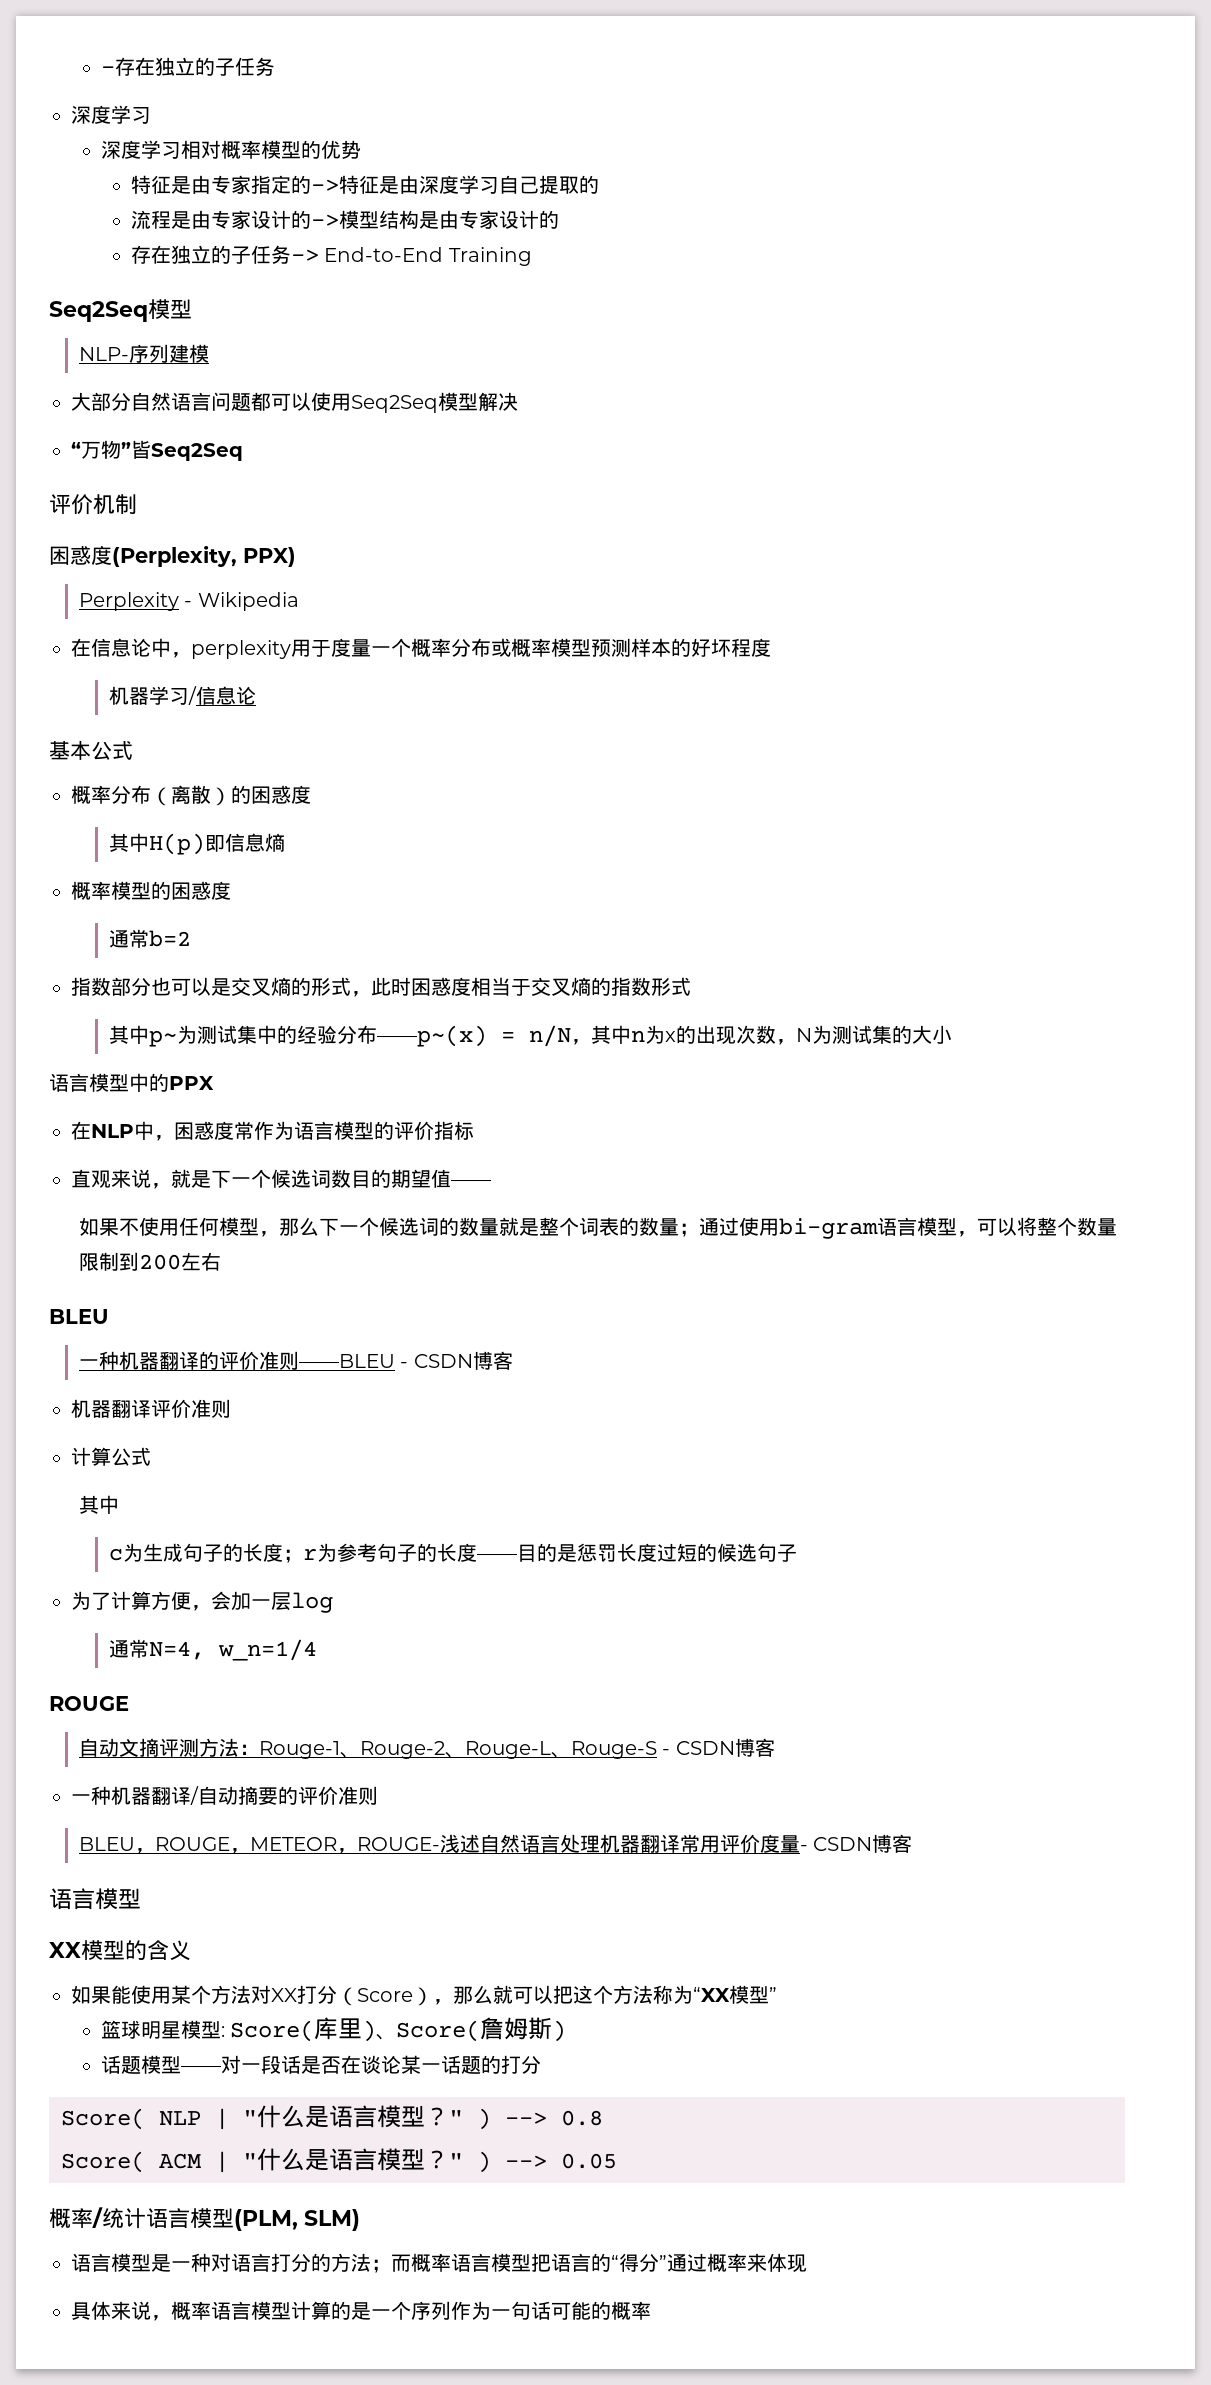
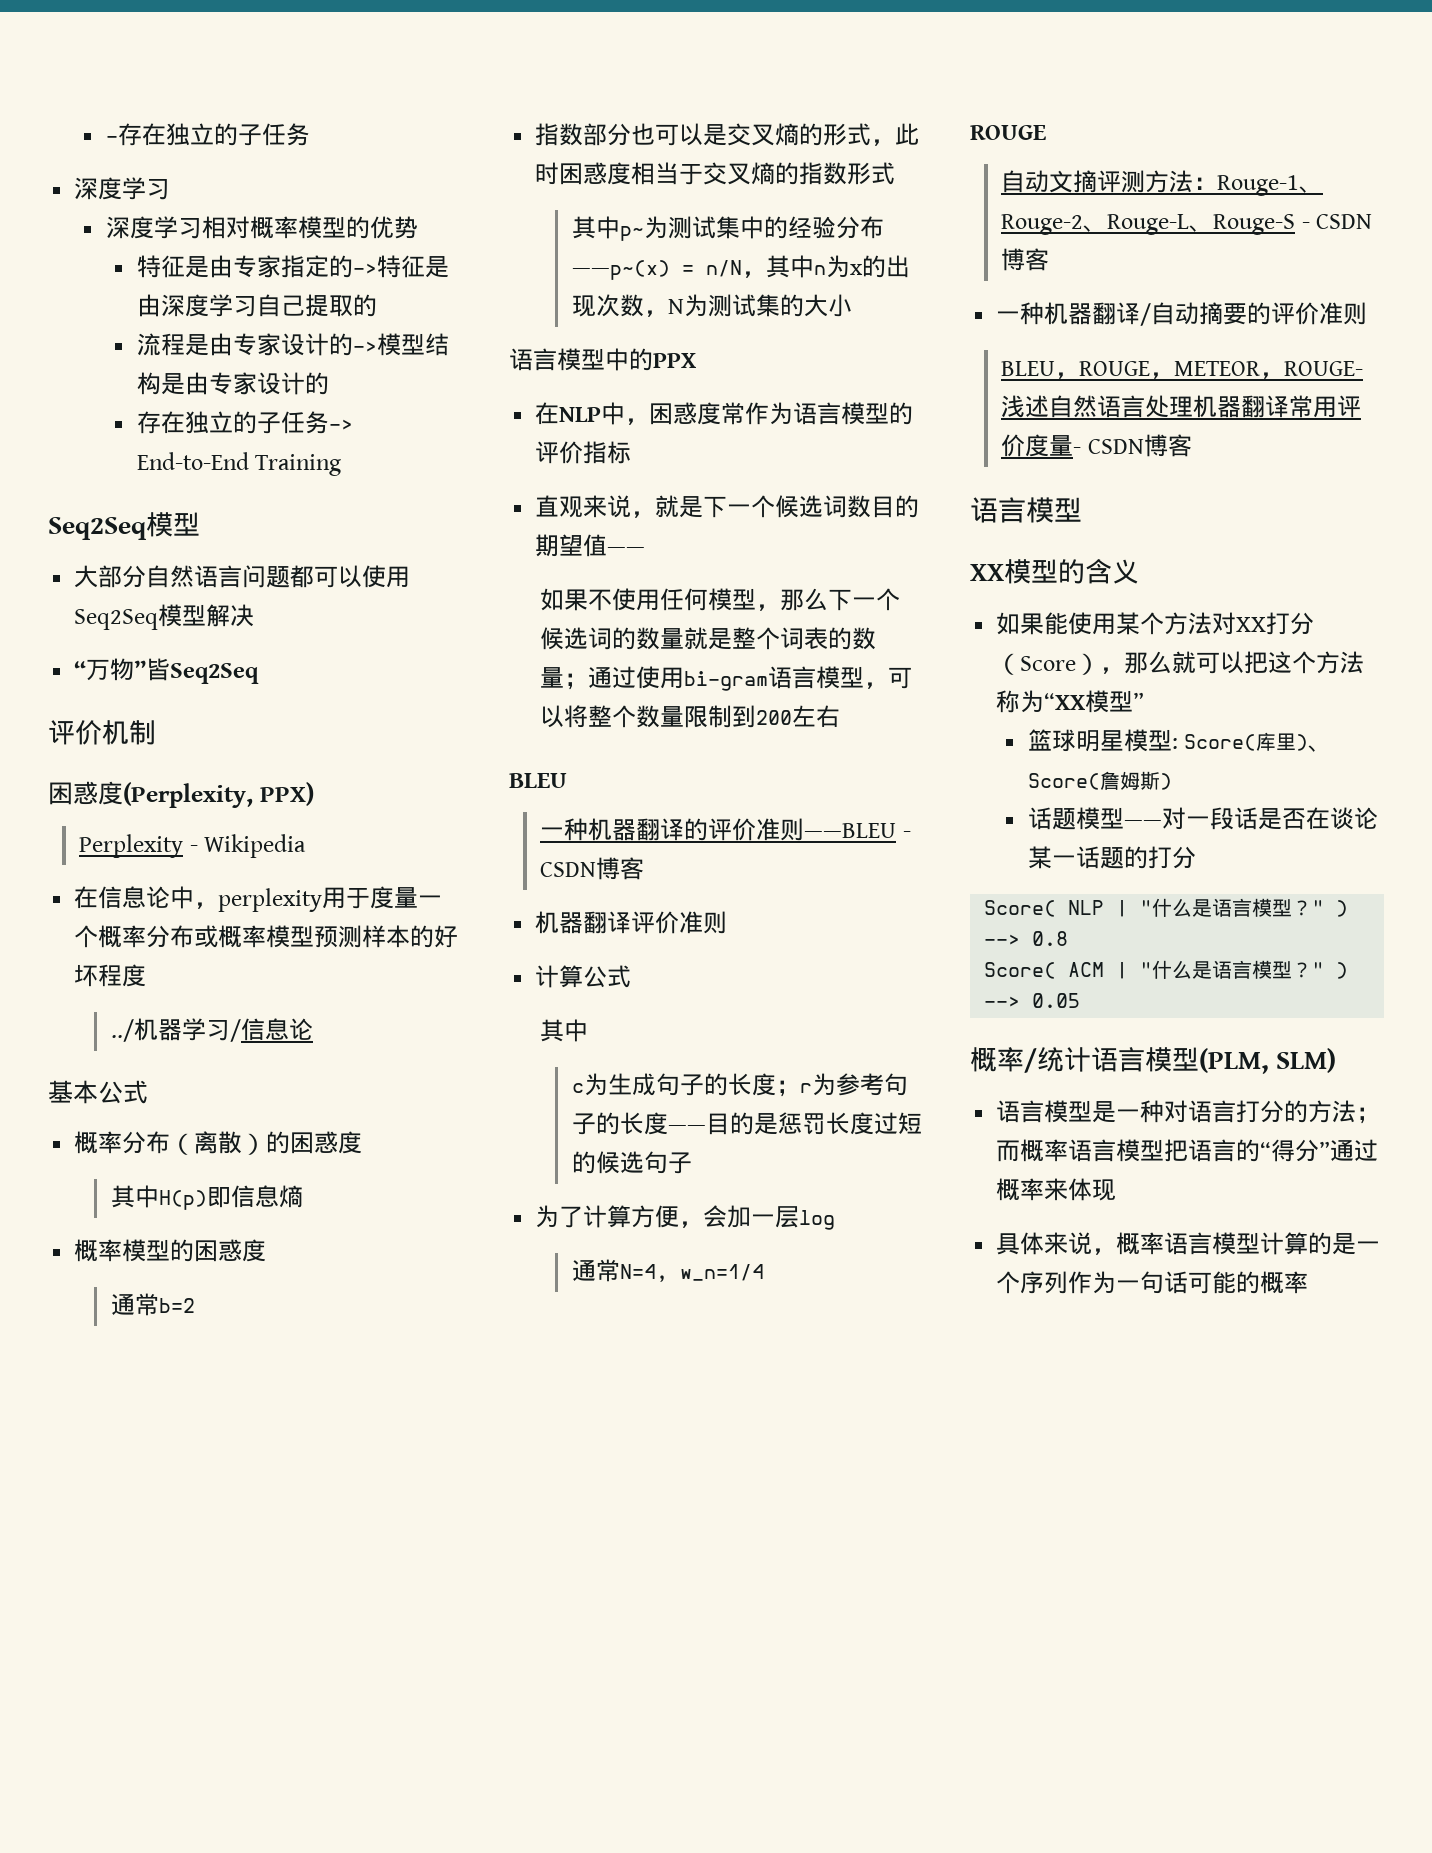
[79,344,210,363] // NLP-序列建模 -> (200, 524) none
(771, 647) none -> [110,1019,134,1042] ../

